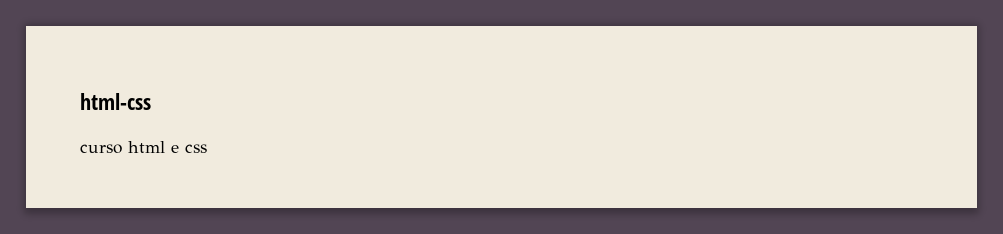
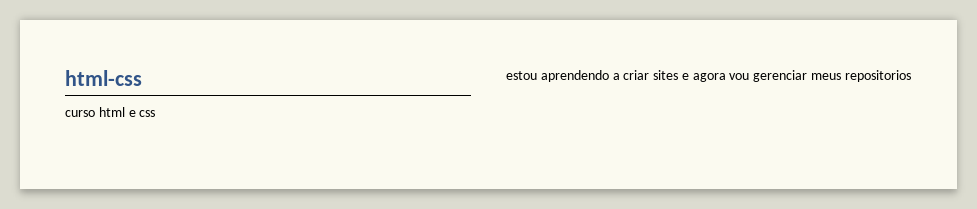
(207, 148) none -> [506,70,911,82] // estou aprendendo a criar sites e agora vou gerenciar meus repositorios

